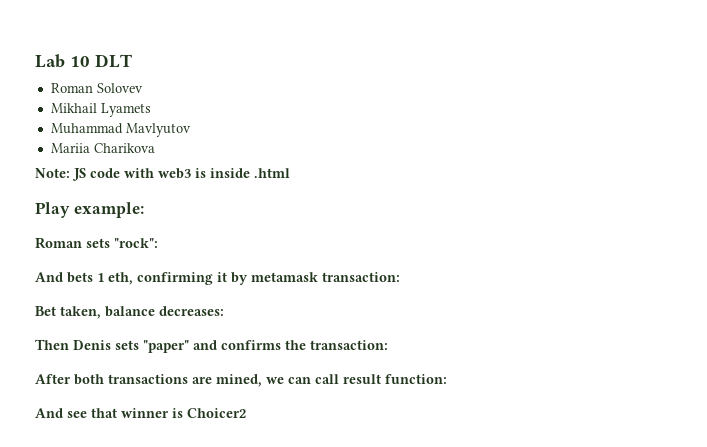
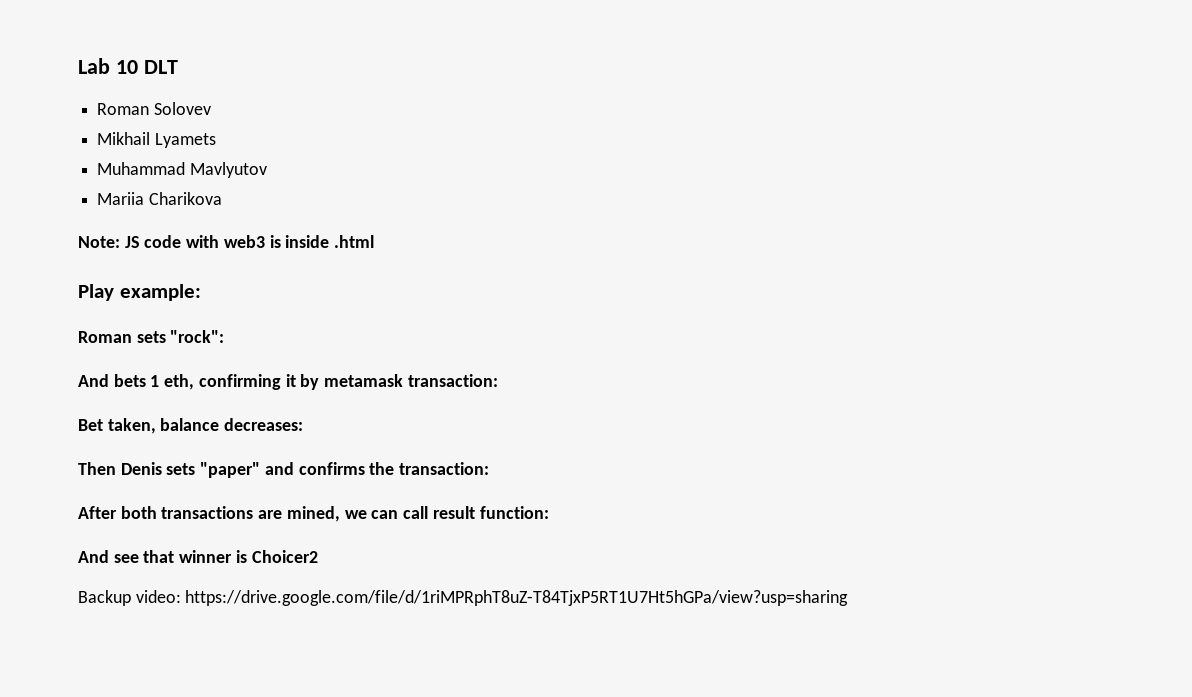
(246, 413) none -> [78,590,849,606] // Backup video: https://drive.google.com/file/d/1riMPRphT8uZ-T84TjxP5RT1U7Ht5hGPa/view?usp=sharing

